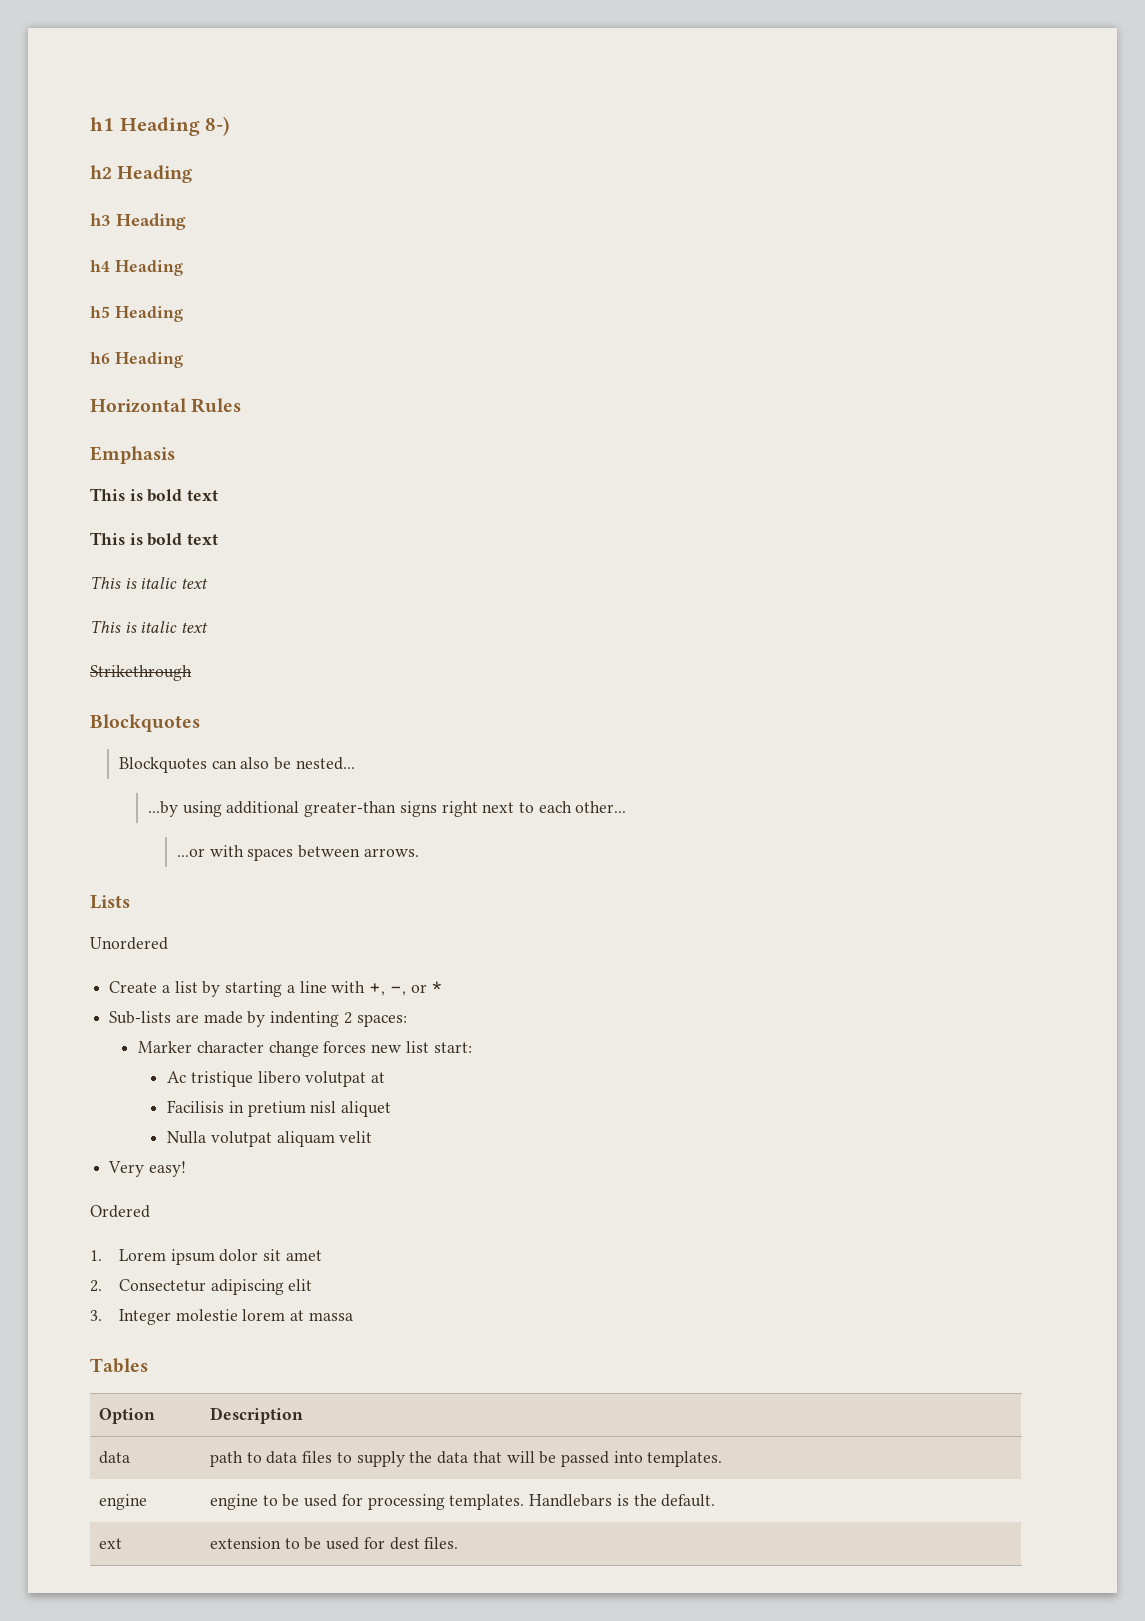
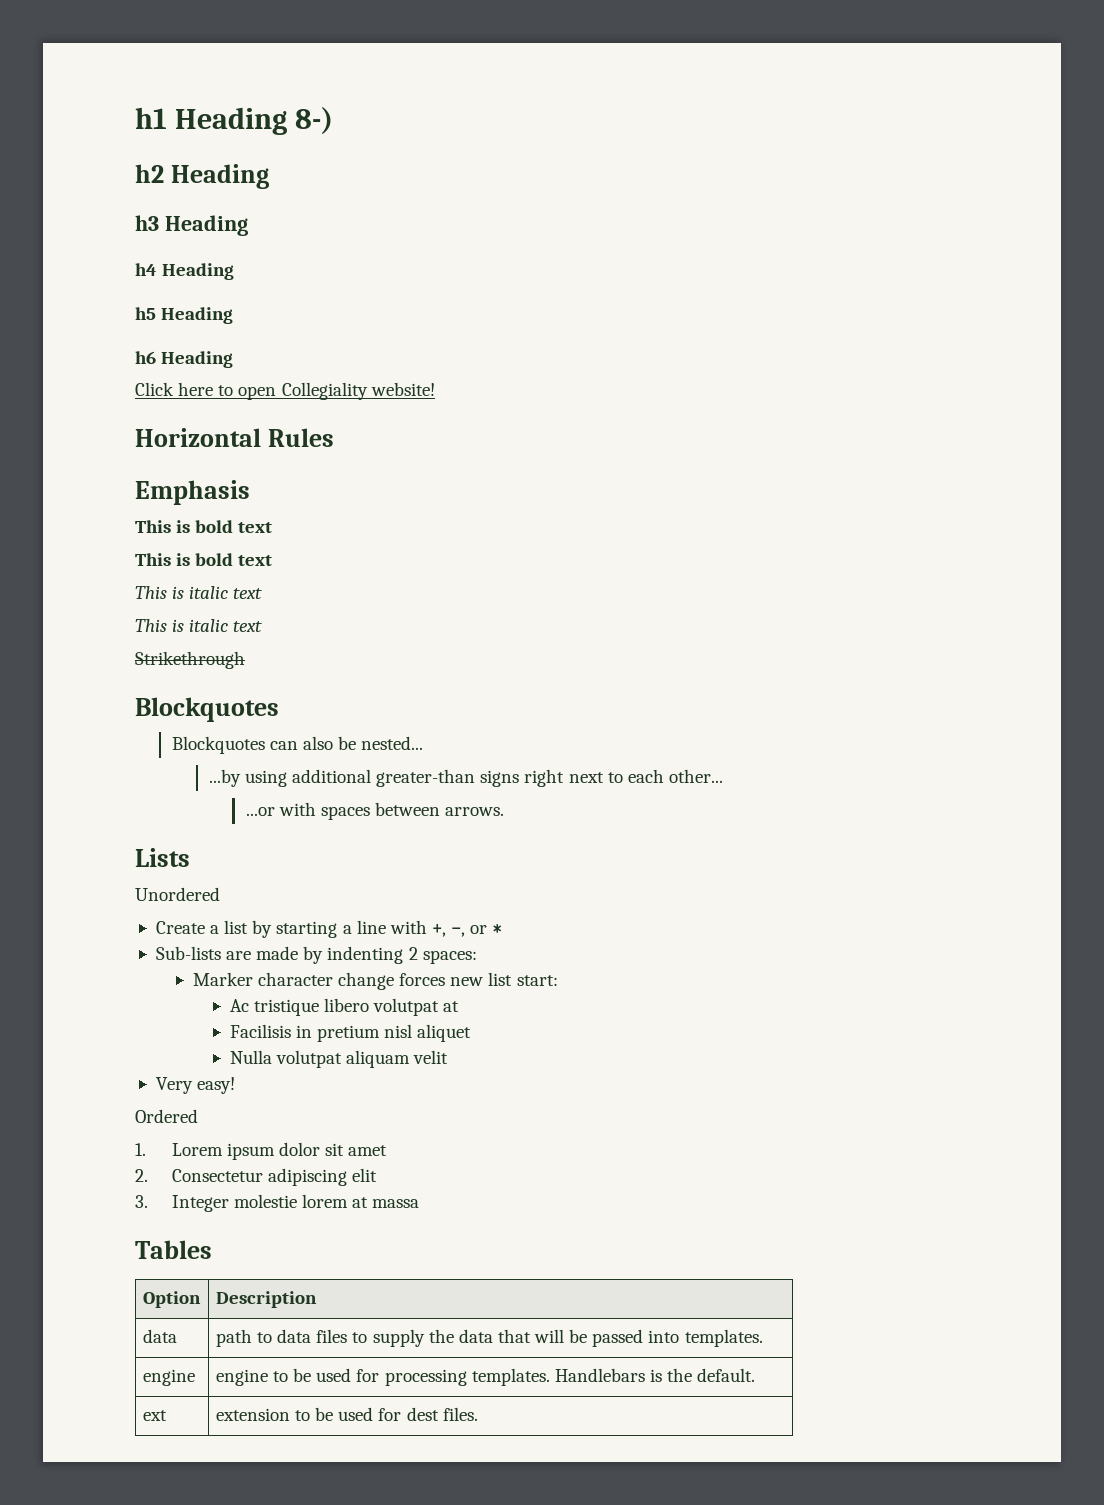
(183, 360) none -> [135,382,435,400] // Click here to open Collegiality website!

